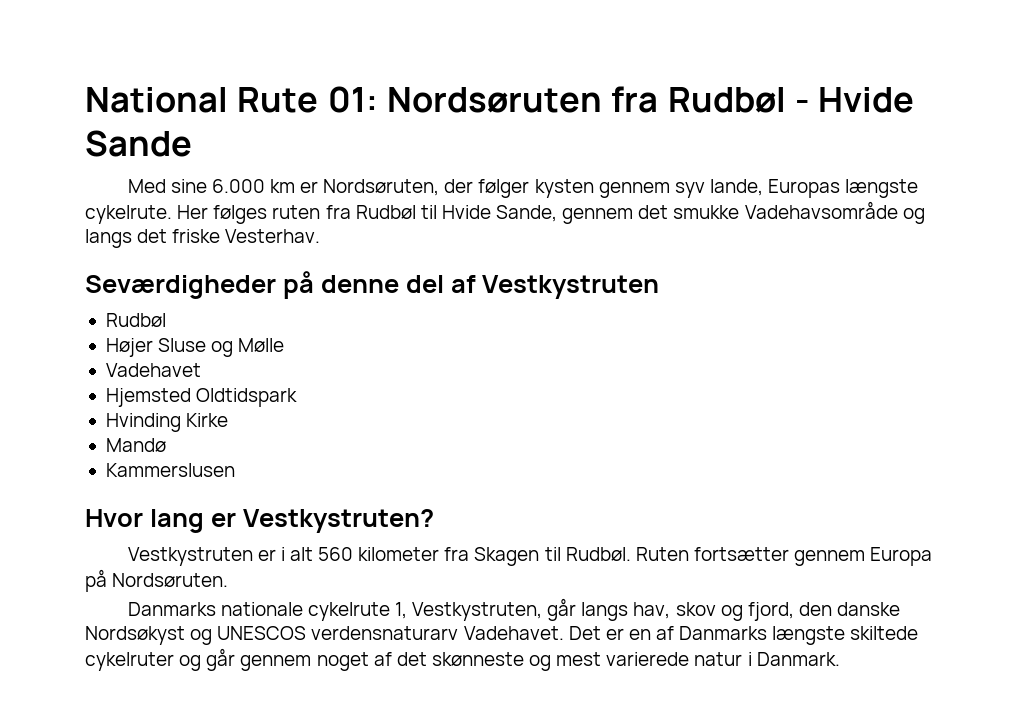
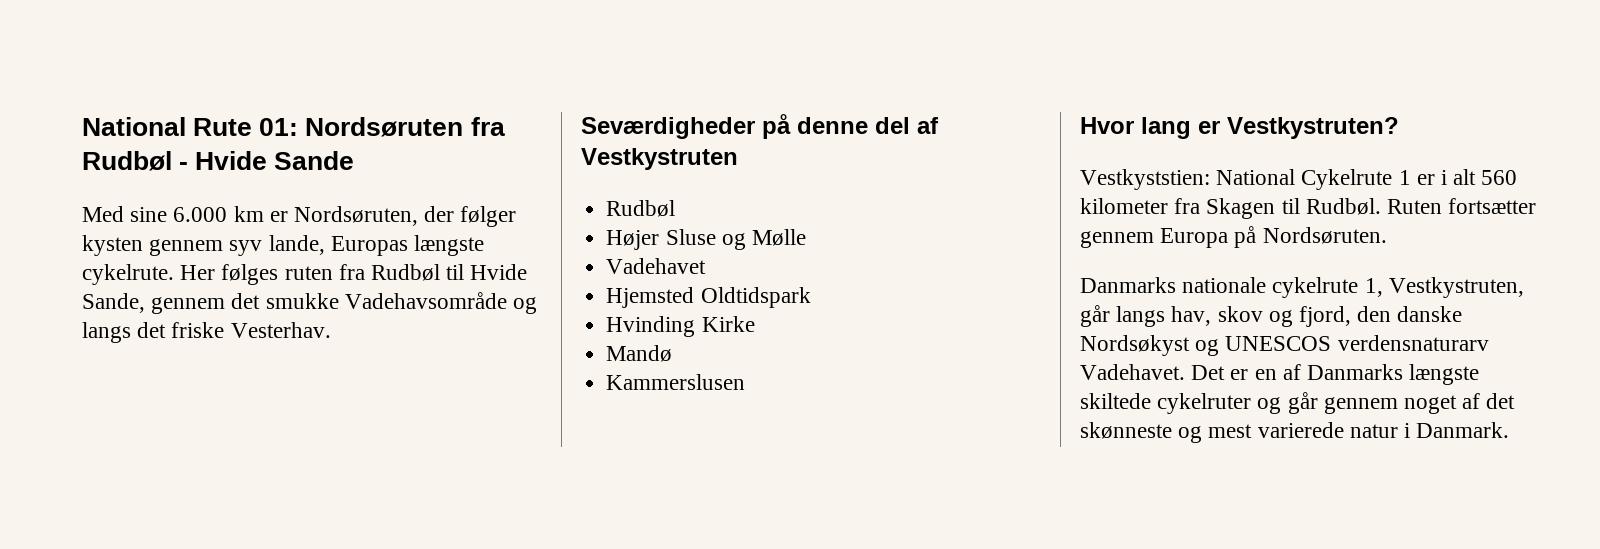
[127,547,253,566] Vestkystruten -> [1080,169,1411,190] Vestkyststien: National Cykelrute 1

